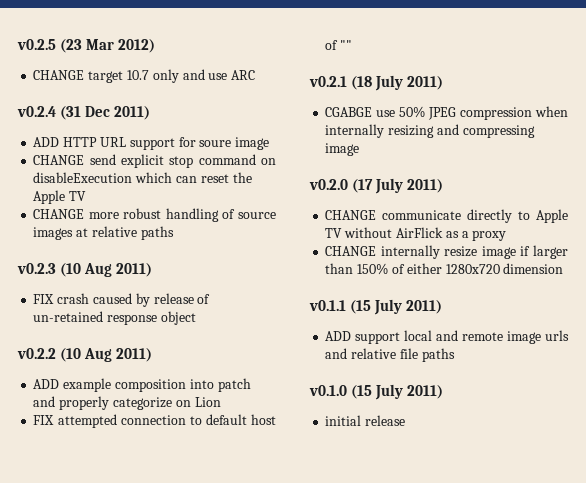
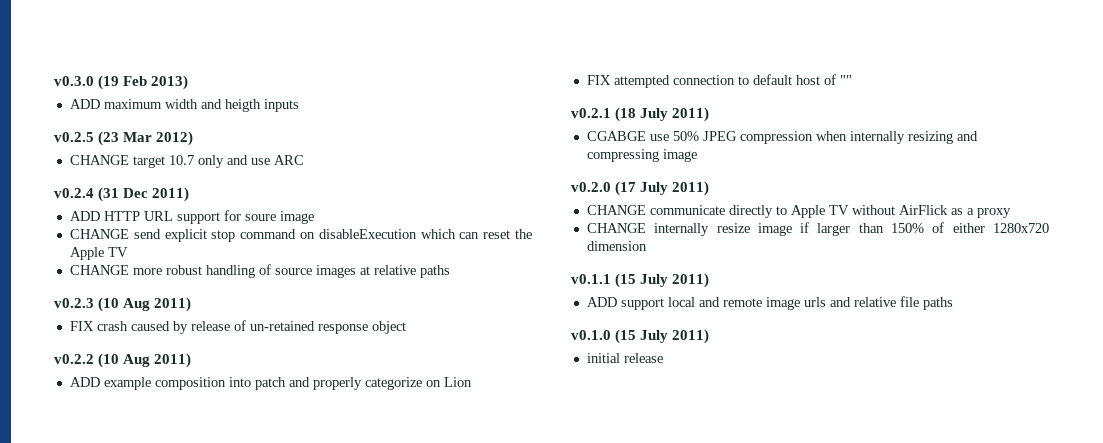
(17, 44) none -> [54,75,189,90] [69,99,299,112] v0.3.0 (19 Feb 2013) // ADD maximum width and heigth inputs //

